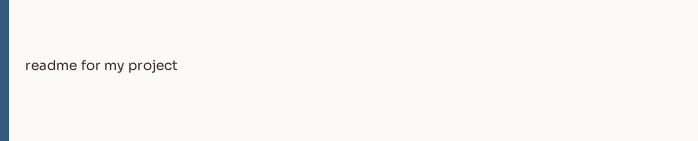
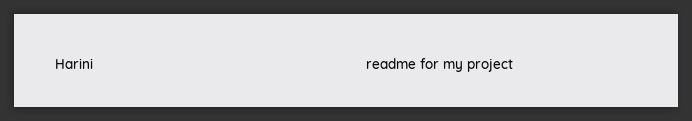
(25, 65) none -> [55,58,93,69] Harini //

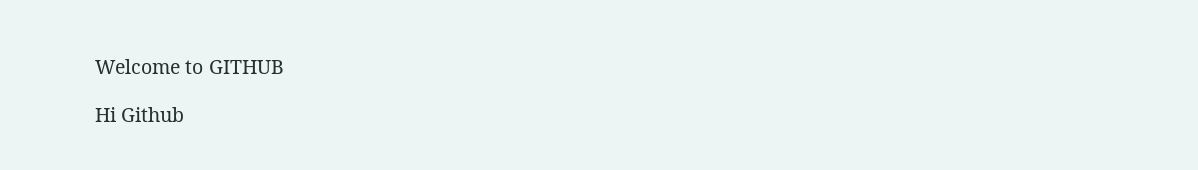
[55,58,93,69] [366,58,513,72] Harini // readme for my project -> [95,59,284,74] [95,107,185,122] Welcome to GITHUB // Hi Github

